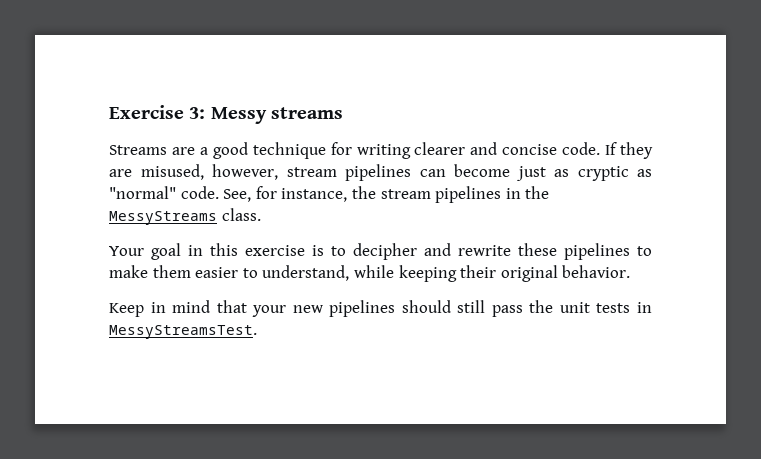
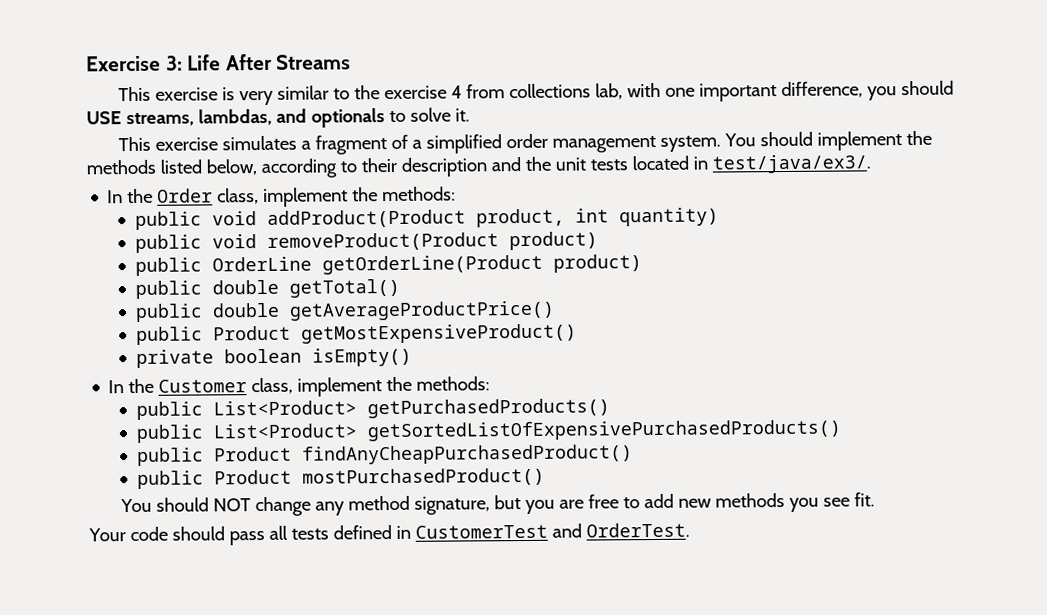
[210,107,344,124] [109,142,653,159] [109,164,652,181] [109,186,550,203] [109,208,261,225] [109,243,652,260] [109,265,631,282] [109,300,653,317] [109,325,257,339] Messy streams // Streams are a good technique for writing clearer and concise code. If they are misused, however, stream pipelines can become just as cryptic as "normal" code. See, for instance, the stream pipelines in the MessyStreams class. // Your goal in this exercise is to decipher and rewrite these pipelines to make them easier to understand, while keeping their original behavior. // Keep in mind that your new pipelines should still pass the unit tests in MessyStreamsTest. -> [187,53,352,71] [118,80,954,106] [86,107,470,128] [118,130,932,155] [86,154,871,179] [107,186,457,207] [134,207,719,230] [134,231,598,253] [134,254,642,276] [134,278,400,299] [134,300,555,322] [135,323,577,345] [135,347,412,368] [108,376,491,397] [135,398,610,420] [135,419,842,443] [136,444,633,466] [136,467,545,489] [120,492,875,517] [88,522,690,546] Life After Streams // This exercise is very similar to the exercise 4 from collections lab, with one important difference, you should USE streams, lambdas, and optionals to solve it. // This exercise simulates a fragment of a simplified order management system. You should implement the methods listed below, according to their description and the unit tests located in test/java/ex3/. // In the Order class, implement the methods: // public void addProduct(Product product, int quantity) // public void removeProduct(Product product) // public OrderLine getOrderLine(Product product) // public double getTotal() // public double getAverageProductPrice() // public Product getMostExpensiveProduct() // private boolean isEmpty() // In the Customer class, implement the methods: // public List<Product> getPurchasedProducts() // public List<Product> getSortedListOfExpensivePurchasedProducts() // public Product findAnyCheapPurchasedProduct() // public Product mostPurchasedProduct() // You should NOT change any method signature, but you are free to add new methods you see fit. // Your code should pass all tests defined in CustomerTest and OrderTest.

